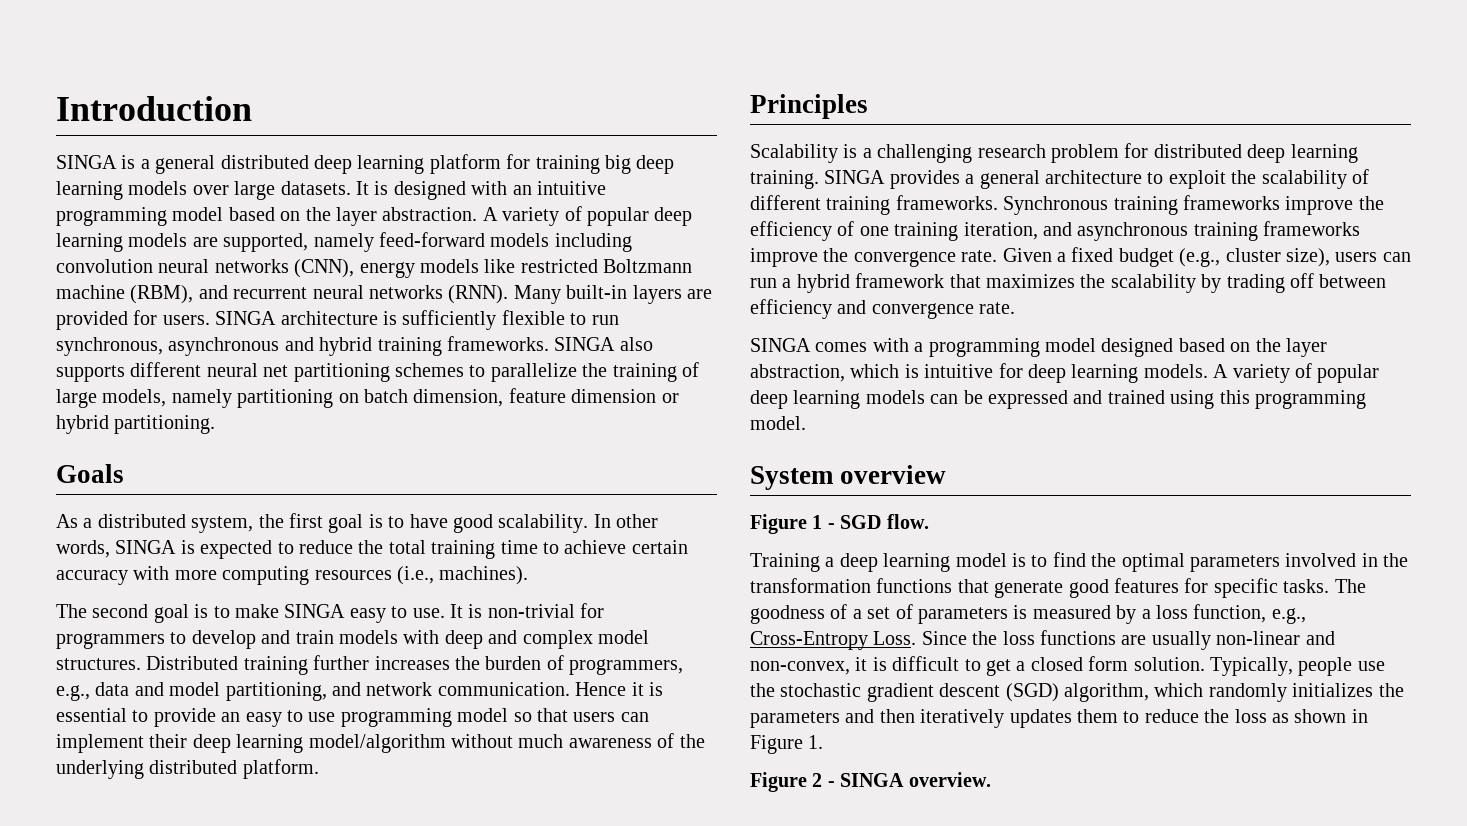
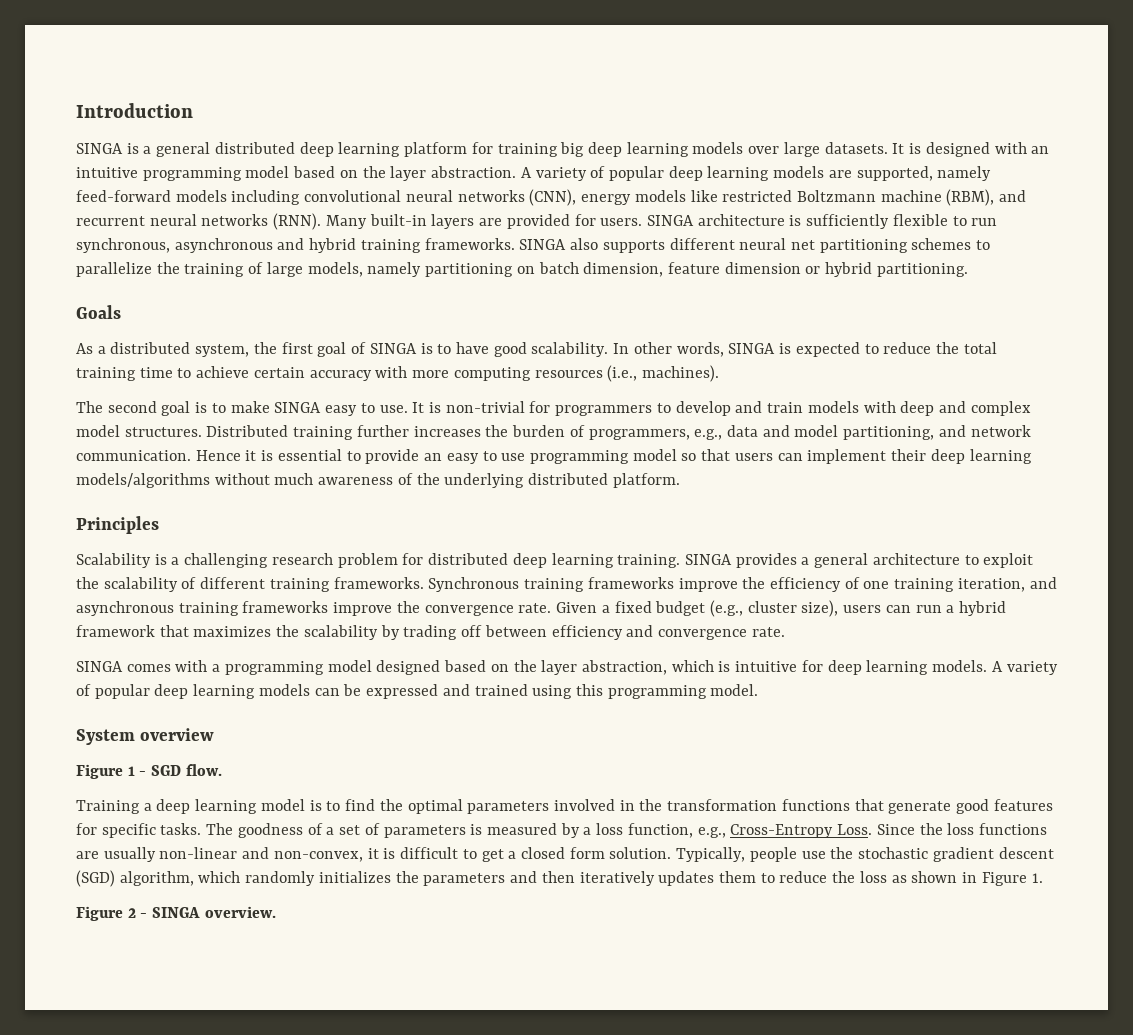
[56,259,153,273] convolution -> [304,190,402,202] convolutional
(364, 523) none -> [351,342,417,354] of SINGA
[308,734,446,753] model/algorithm -> [76,473,210,488] models/algorithms

